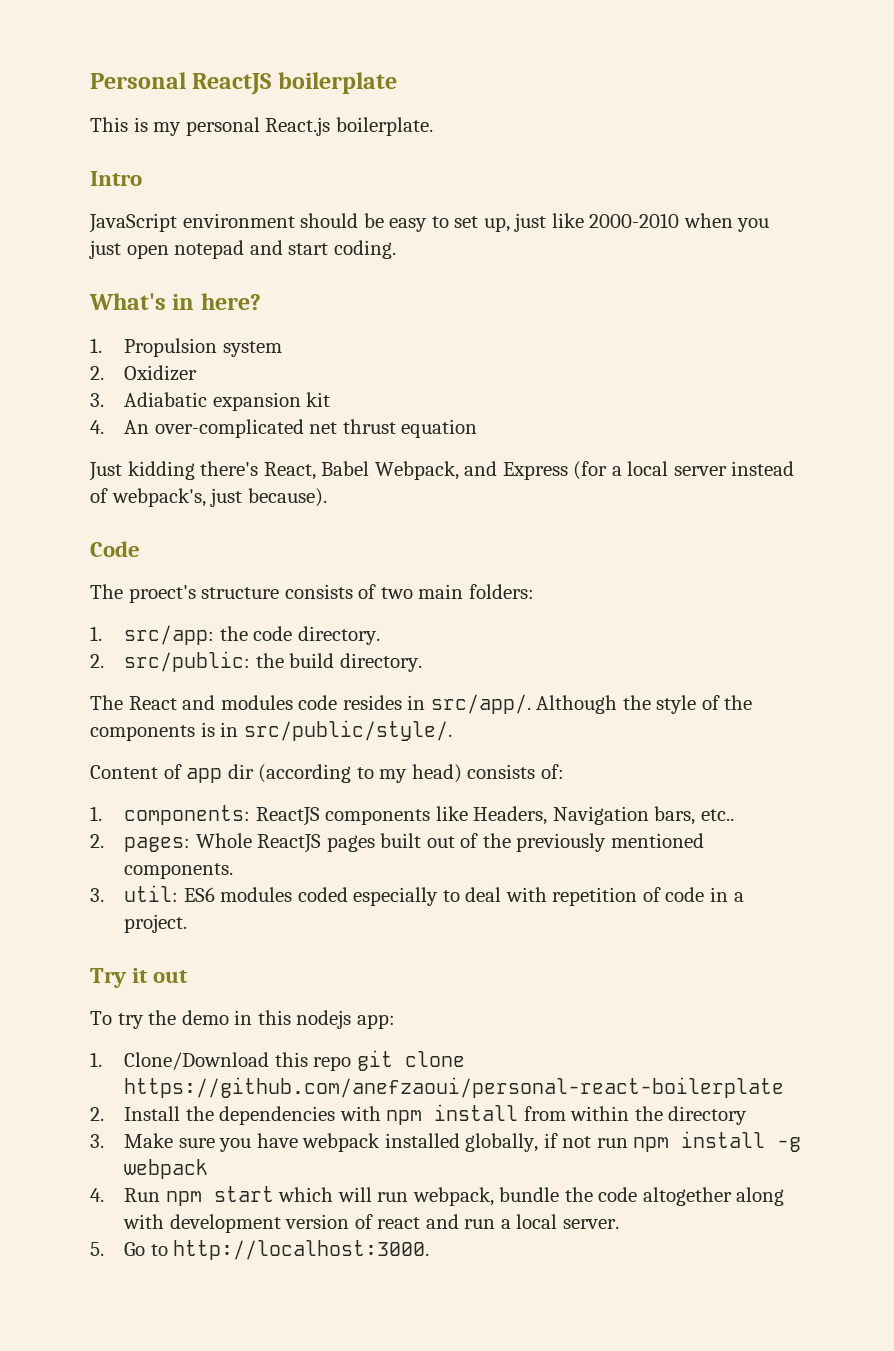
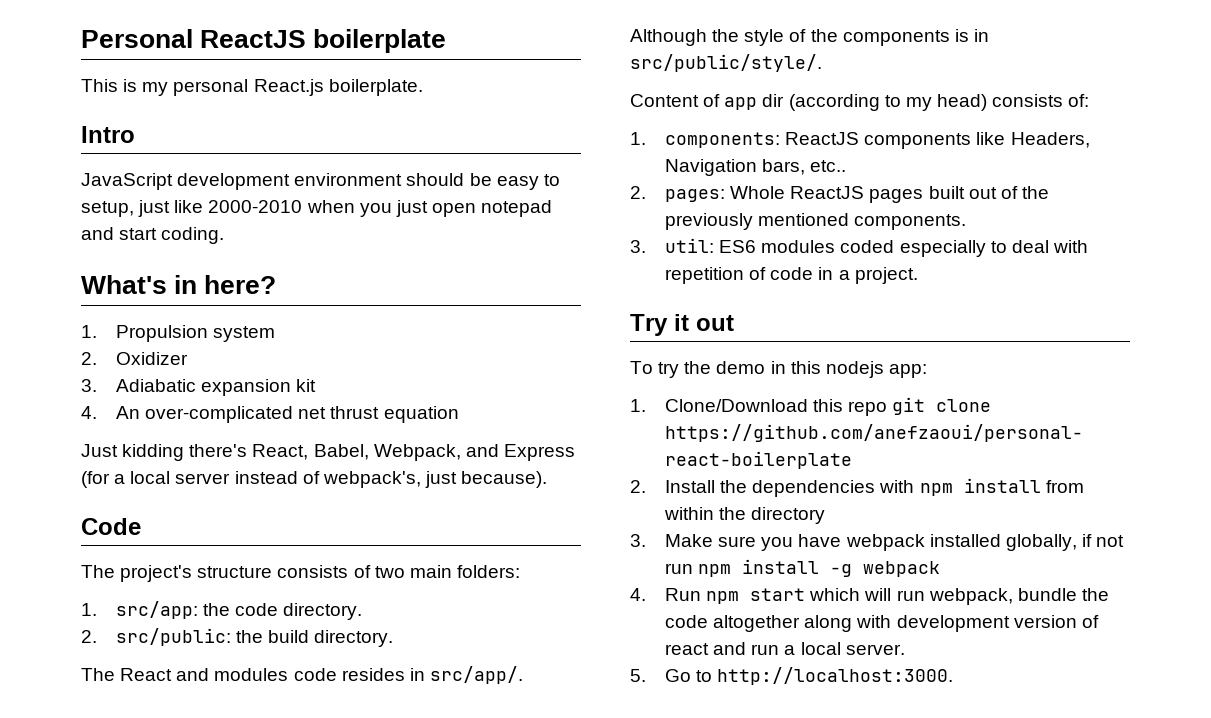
(177, 223) none -> [177,173,291,190] development
[454,216,510,232] set up, -> [81,201,134,217] setup,
[321,461,370,476] Babel -> [313,444,369,460] Babel,
[128,585,196,603] proect's -> [120,565,193,582] project's

